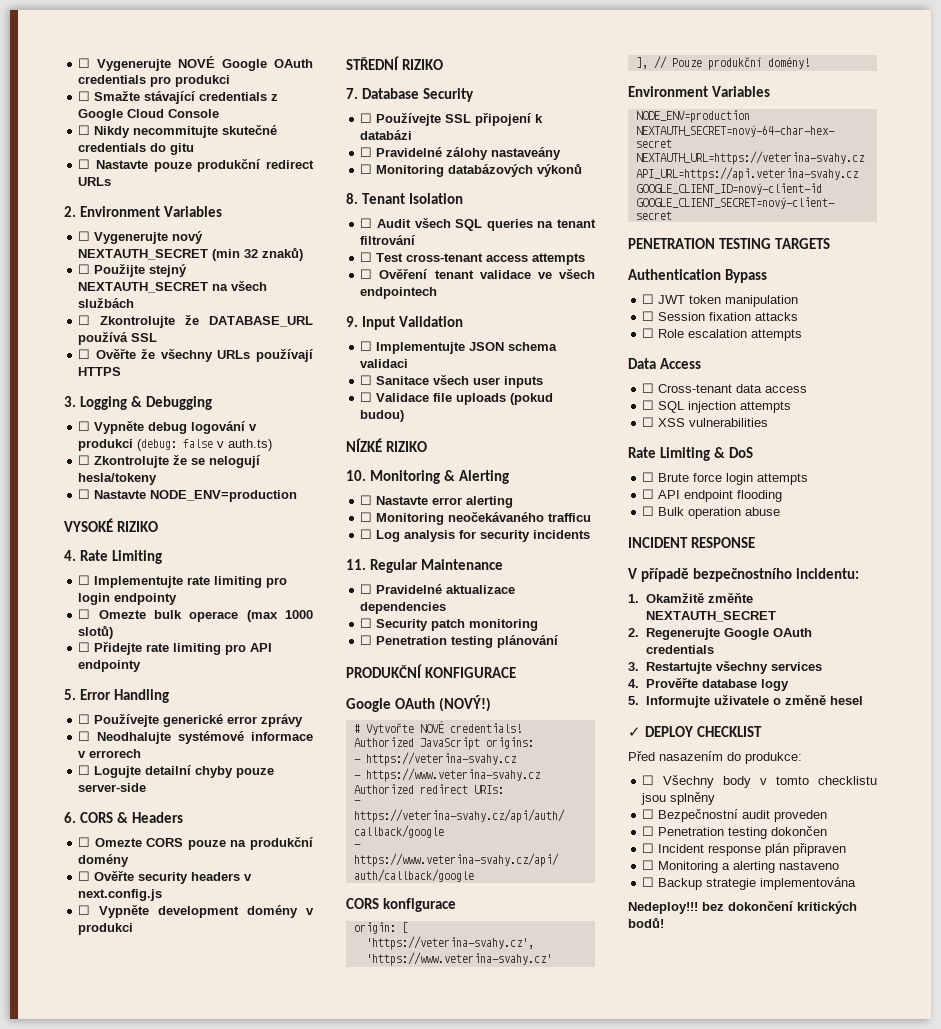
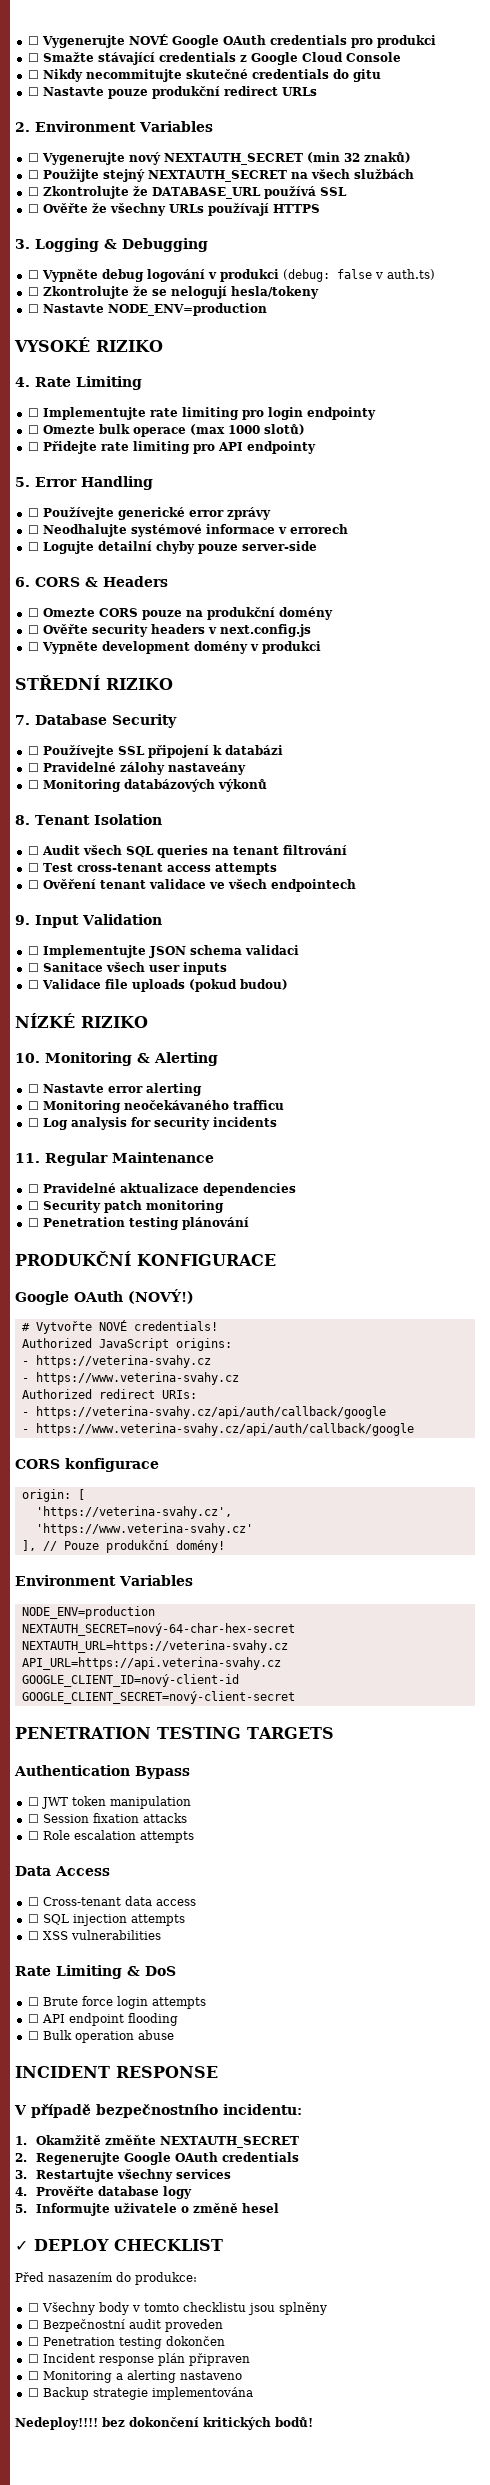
[628,902,698,914] Nedeploy!!! -> [15,2417,98,2430] Nedeploy!!!!

